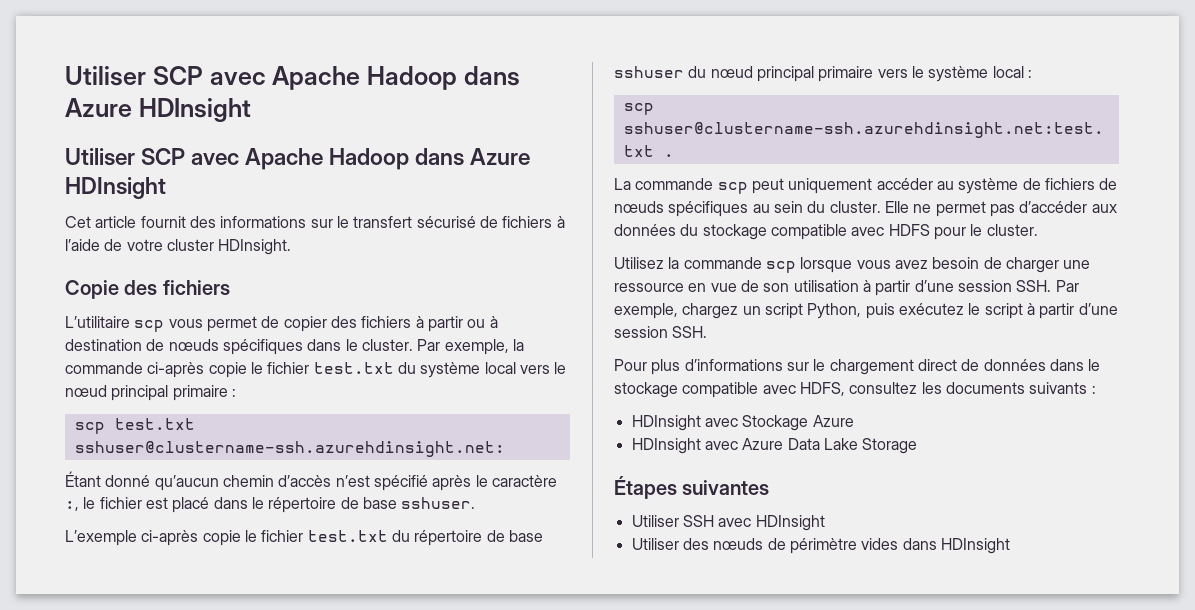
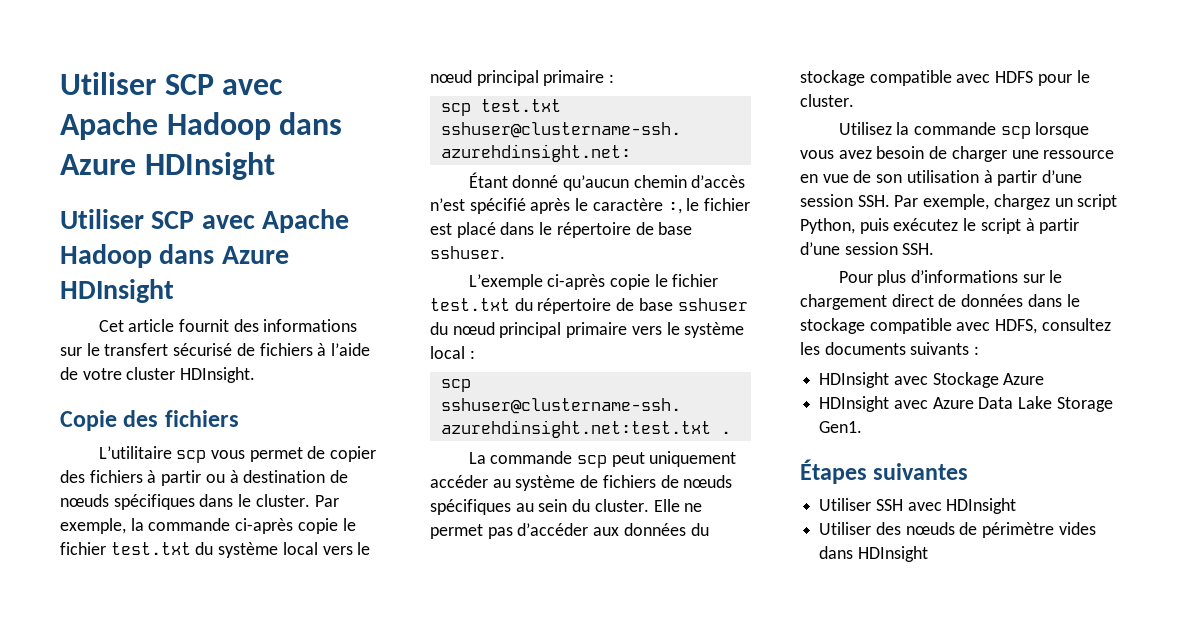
(918, 446) none -> [819,421,863,433] Gen1.

